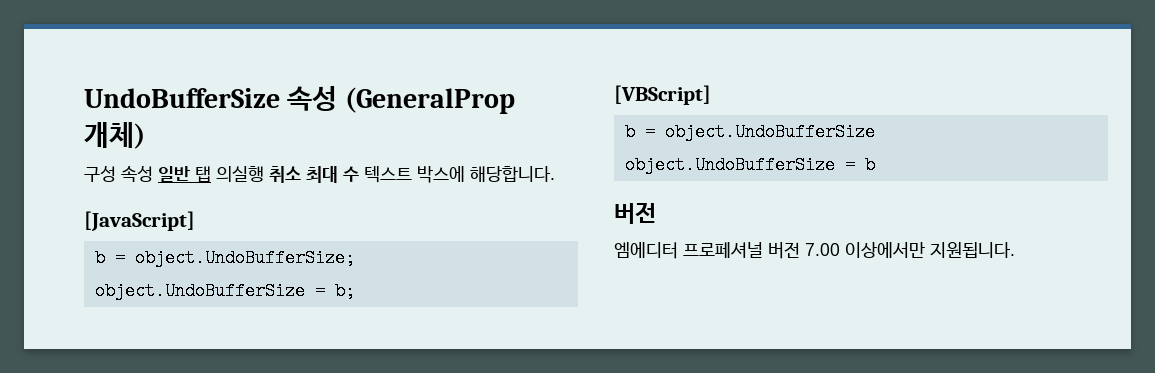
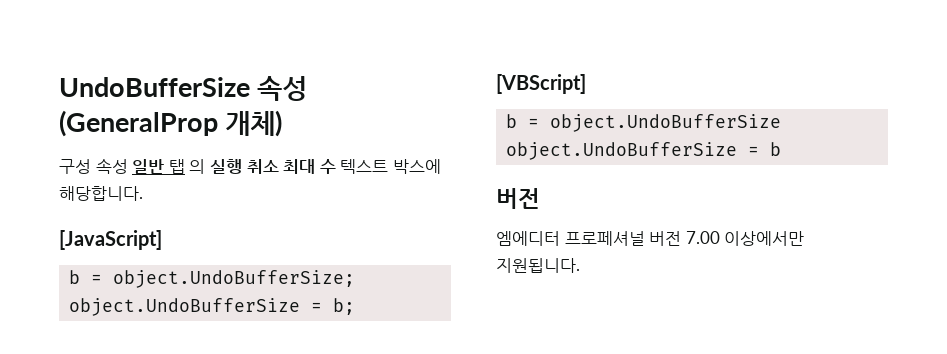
[216,166,264,182] 의실행 -> [189,159,242,174] 의 실행

